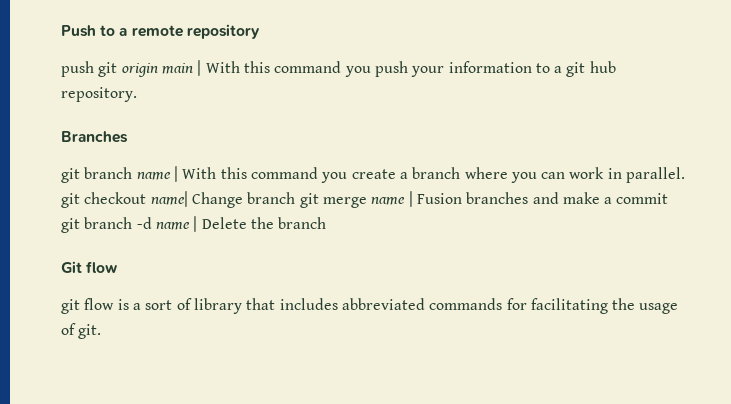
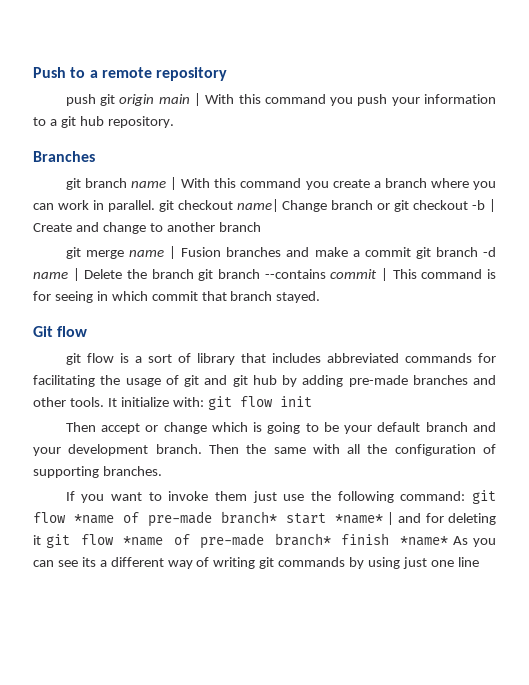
(296, 198) none -> [377,199,496,212] [33,222,261,234] or git checkout -b | Create and change to another branch //
(327, 223) none -> [198,268,497,281] [33,291,321,303] git branch --contains commit | This command is for seeing in which commit that branch stayed.
[78,324,102,339] git. -> [184,375,496,387] [33,396,312,410] [65,422,497,434] [33,444,497,456] [33,466,162,478] [65,490,496,504] [33,511,496,527] [33,533,496,549] [33,557,479,569] git and git hub by adding pre-made branches and other tools. It initialize with: git flow init // Then accept or change which is going to be your default branch and your development branch. Then the same with all the configuration of supporting branches. // If you want to invoke them just use the following command: git flow *name of pre-made branch* start *name* | and for deleting it git flow *name of pre-made branch* finish *name* As you can see its a different way of writing git commands by using just one line

